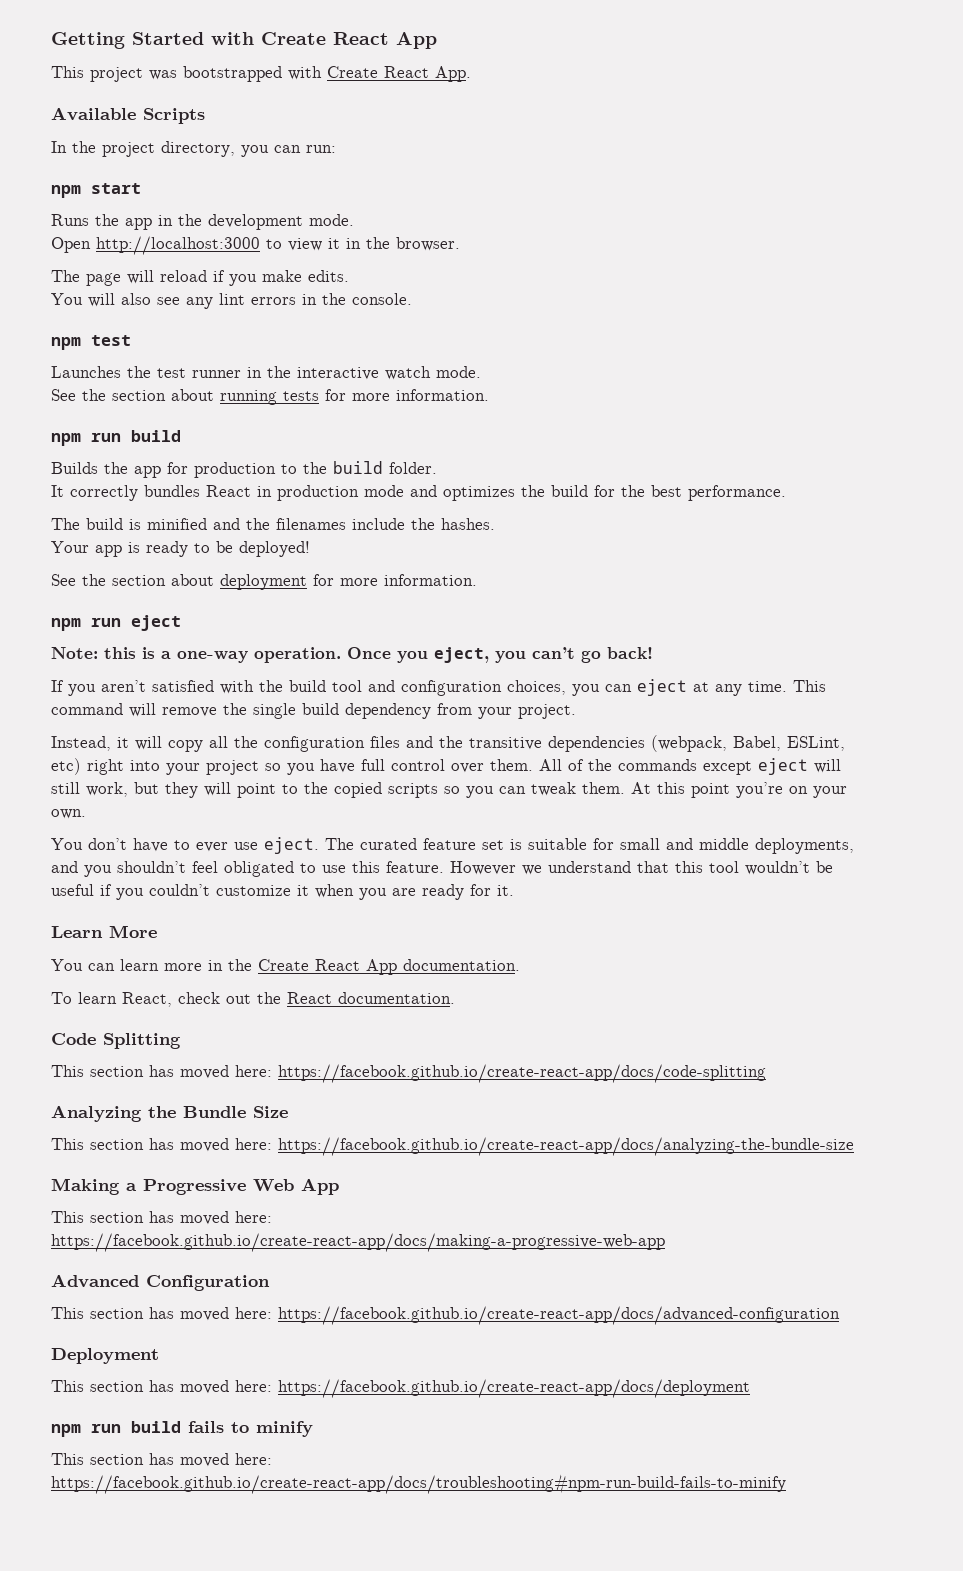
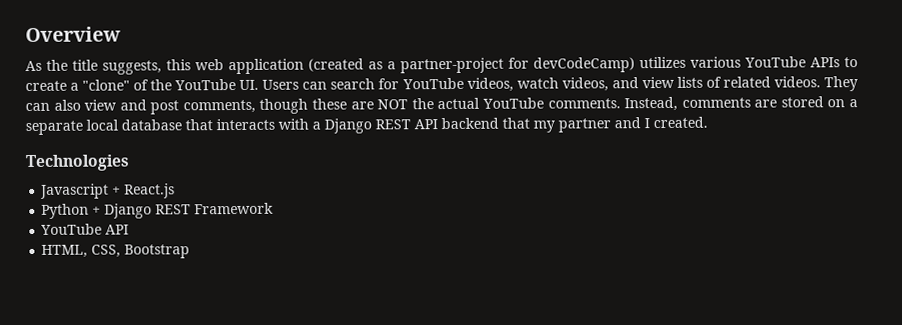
[51,32,437,49] [51,66,471,82] [51,107,205,124] [51,141,336,157] [51,183,141,198] [51,214,354,230] [51,236,460,255] [51,270,349,286] [51,293,412,309] [51,335,131,350] [51,366,481,380] [51,389,489,405] [51,430,181,446] [51,461,437,478] [51,485,786,501] [51,518,495,530] [51,541,310,557] [51,574,477,590] [51,615,181,631] [51,647,653,663] [51,679,826,696] [51,703,576,719] [51,735,845,752] [51,758,841,775] [51,782,847,798] [51,809,86,819] [51,837,854,854] [51,861,833,877] [51,884,514,900] [51,925,157,938] [51,959,520,975] [51,992,455,1007] [51,1033,181,1049] [51,1064,766,1083] [51,1105,288,1122] [51,1137,854,1156] [51,1178,339,1195] [51,1211,272,1225] [51,1233,665,1252] [51,1274,270,1291] [51,1306,840,1325] [51,1348,159,1364] [51,1379,750,1398] [51,1421,313,1437] [51,1453,272,1467] [51,1474,786,1494] Getting Started with Create React App // This project was bootstrapped with Create React App. // Available Scripts // In the project directory, you can run: // npm start // Runs the app in the development mode. // Open http://localhost:3000 to view it in the browser. // The page will reload if you make edits. // You will also see any lint errors in the console. // npm test // Launches the test runner in the interactive watch mode. // See the section about running tests for more information. // npm run build // Builds the app for production to the build folder. // It correctly bundles React in production mode and optimizes the build for the best performance. // The build is minified and the filenames include the hashes. // Your app is ready to be deployed! // See the section about deployment for more information. // npm run eject // Note: this is a one-way operation. Once you eject, you can’t go back! // If you aren’t satisfied with the build tool and configuration choices, you can eject at any time. This command will remove the single build dependency from your project. // Instead, it will copy all the configuration files and the transitive dependencies (webpack, Babel, ESLint, etc) right into your project so you have full control over them. All of the commands except eject will still work, but they will point to the copied scripts so you can tweak them. At this point you’re on your own. // You don’t have to ever use eject. The curated feature set is suitable for small and middle deployments, and you shouldn’t feel obligated to use this feature. However we understand that this tool wouldn’t be useful if you couldn’t customize it when you are ready for it. // Learn More // You can learn more in the Create React App documentation. // To learn React, check out the React documentation. // Code Splitting // This section has moved here: https://facebook.github.io/create-react-app/docs/code-splitting // Analyzing the Bundle Size // This section has moved here: https://facebook.github.io/create-react-app/docs/analyzing-the-bundle-size // Making a Progressive Web App // This section has moved here: https://facebook.github.io/create-react-app/docs/making-a-progressive-web-app // Advanced Configuration // This section has moved here: https://facebook.github.io/create-react-app/docs/advanced-configuration // Deployment // This section has moved here: https://facebook.github.io/create-react-app/docs/deployment // npm run build fails to minify // This section has moved here: https://facebook.github.io/create-react-app/docs/troubleshooting#npm-run-build-fails-to-minify -> [25,26,121,43] [25,56,858,75] [25,76,858,92] [25,96,858,115] [25,116,708,136] [25,154,130,172] [40,183,176,199] [41,202,275,219] [40,223,130,235] [41,244,191,259] Overview // As the title suggests, this web application (created as a partner-project for devCodeCamp) utilizes various YouTube APIs to create a "clone" of the YouTube UI. Users can search for YouTube videos, watch videos, and view lists of related videos. They can also view and post comments, though these are NOT the actual YouTube comments. Instead, comments are stored on a separate local database that interacts with a Django REST API backend that my partner and I created. // Technologies // Javascript + React.js // Python + Django REST Framework // YouTube API // HTML, CSS, Bootstrap

